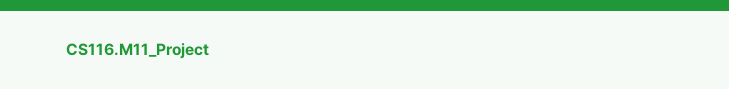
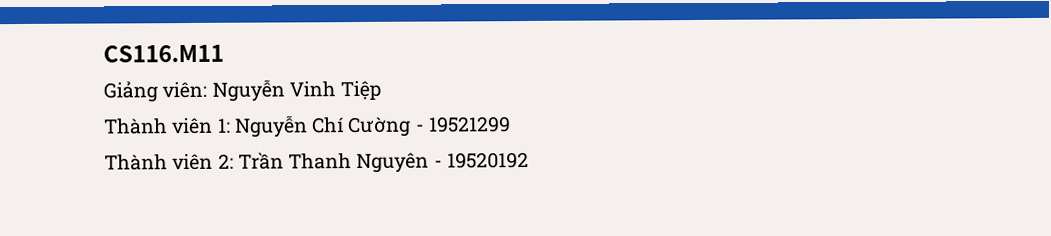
[66,43,209,59] CS116.M11_Project -> [103,44,224,63] [103,79,382,103] [103,115,511,138] [104,151,529,174] CS116.M11 // Giảng viên: Nguyễn Vinh Tiệp // Thành viên 1: Nguyễn Chí Cường - 19521299 // Thành viên 2: Trần Thanh Nguyên - 19520192

